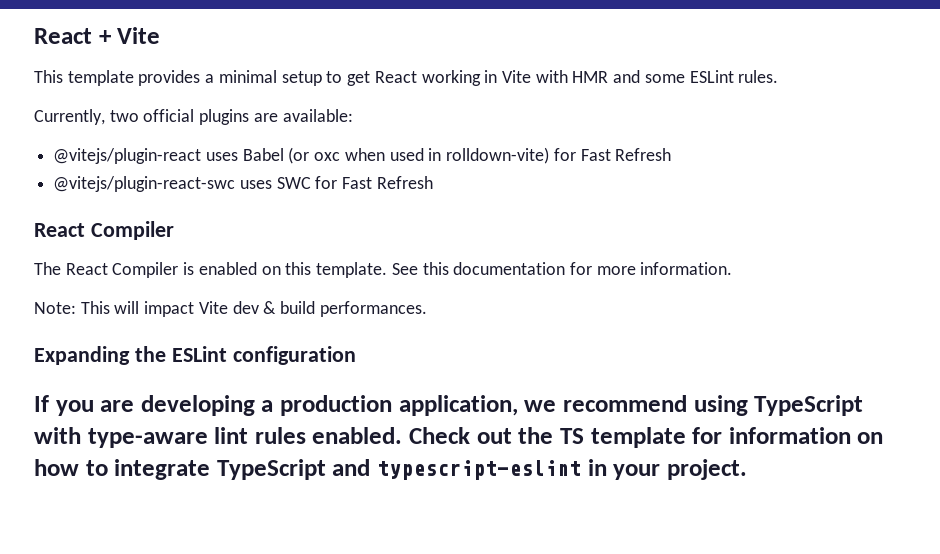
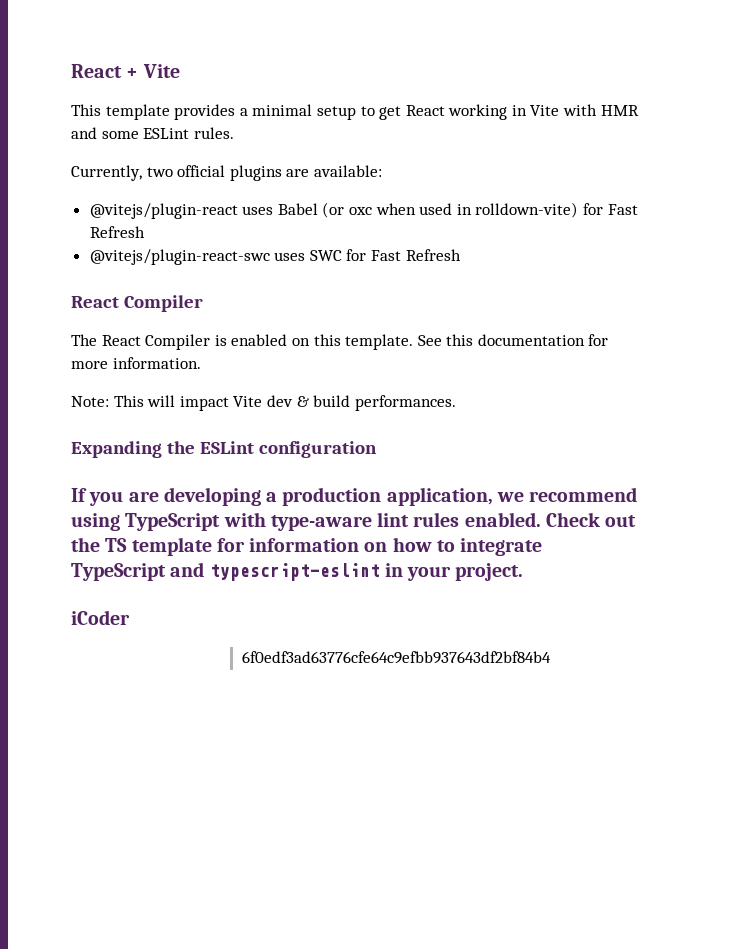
(747, 469) none -> [71,610,130,625] [242,651,551,664] // iCoder // 6f0edf3ad63776cfe64c9efbb937643df2bf84b4

